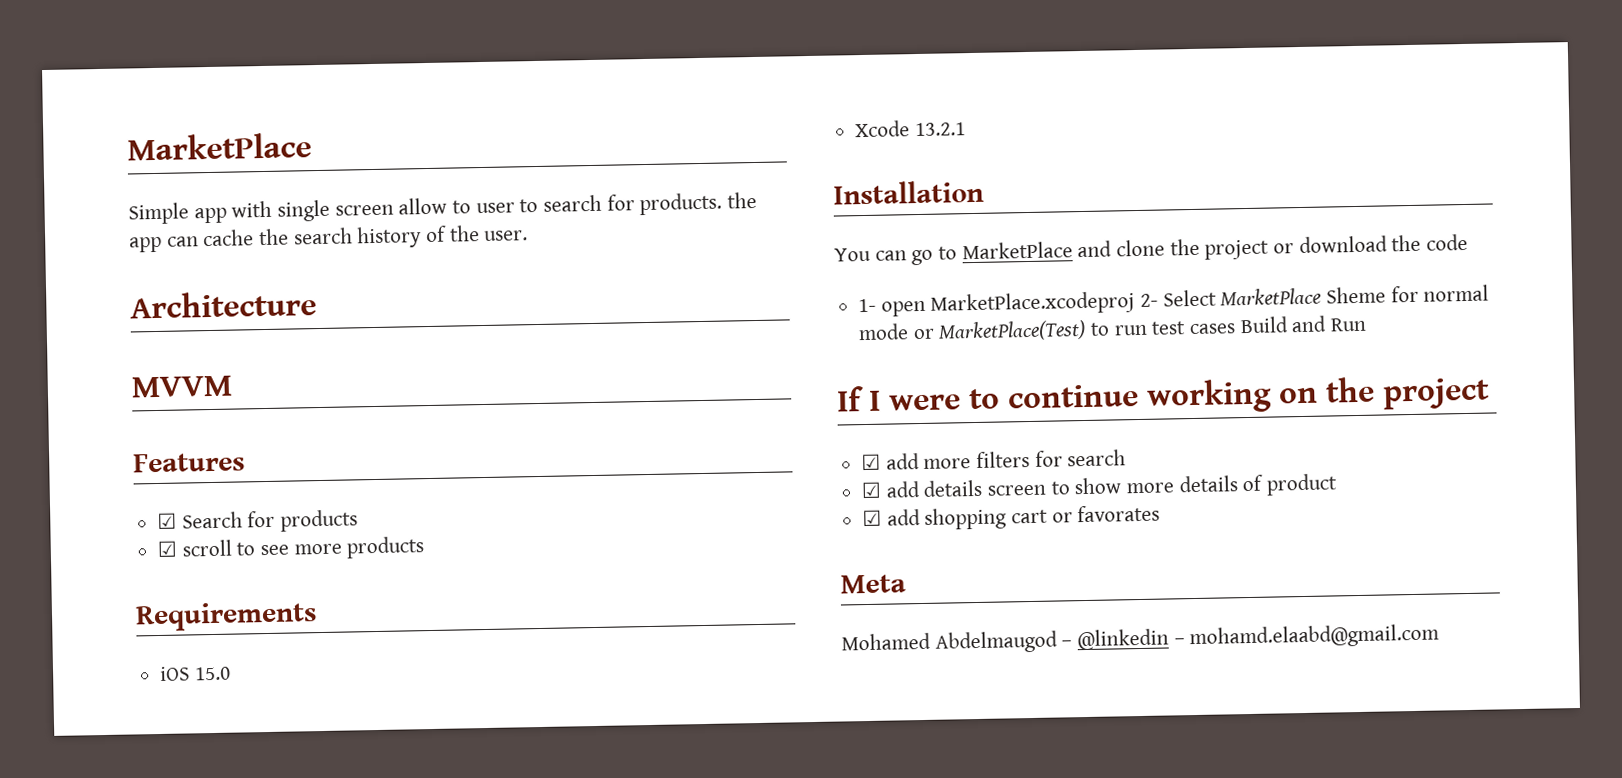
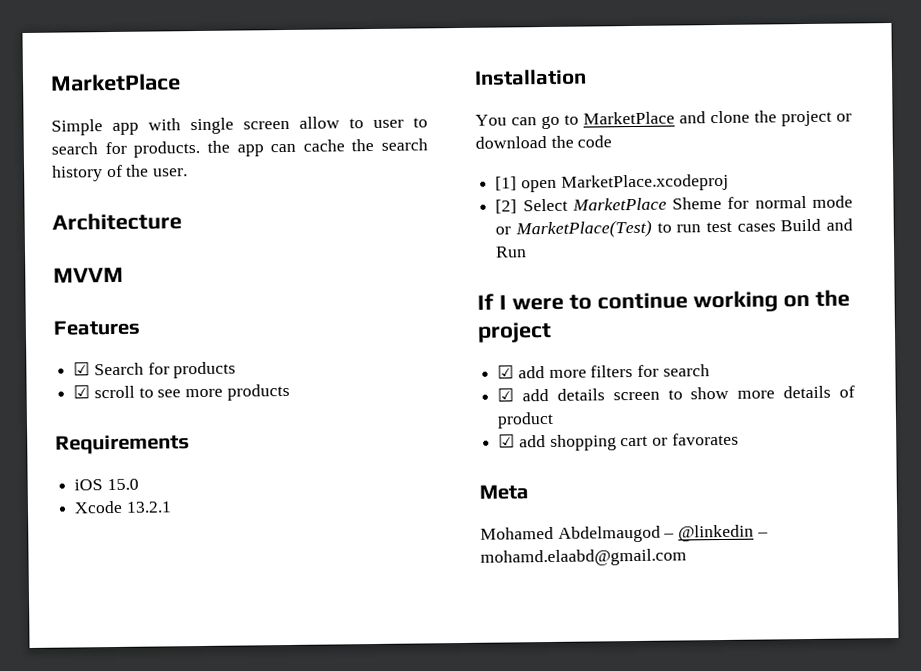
[858,298,877,313] 1- -> [495,176,518,191] [1]
[1140,293,1159,307] 2- -> [495,199,518,214] // [2]

